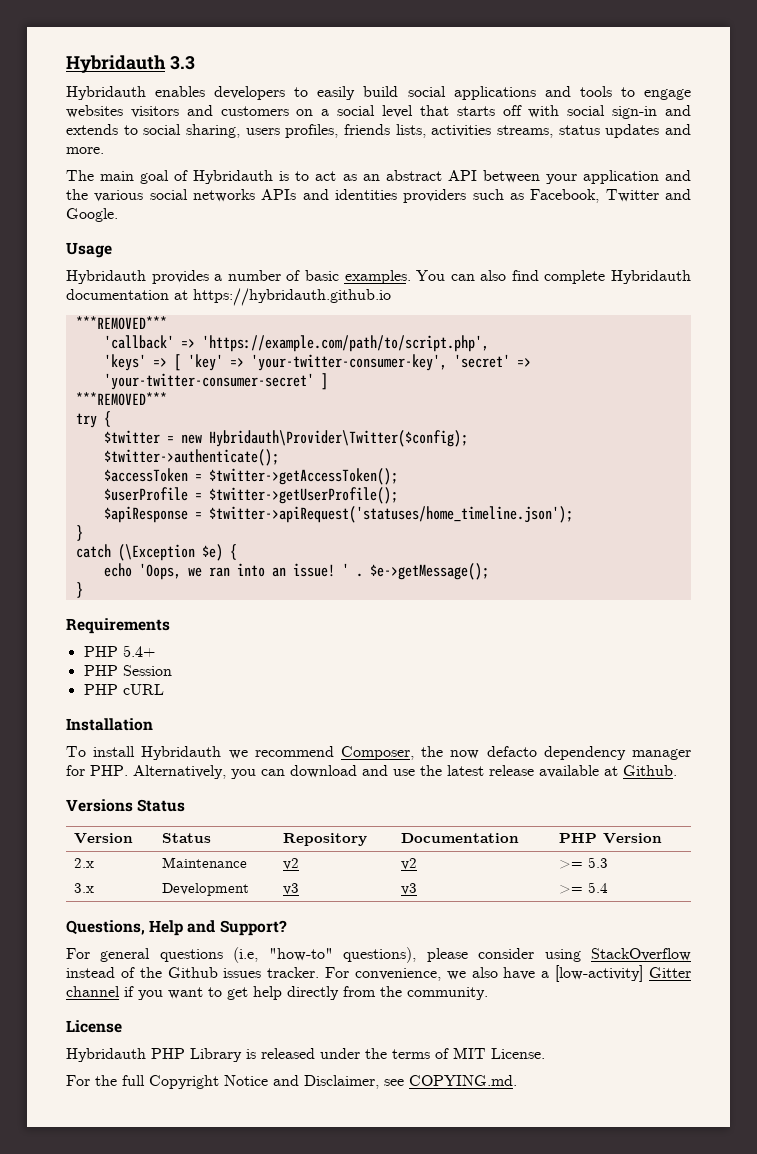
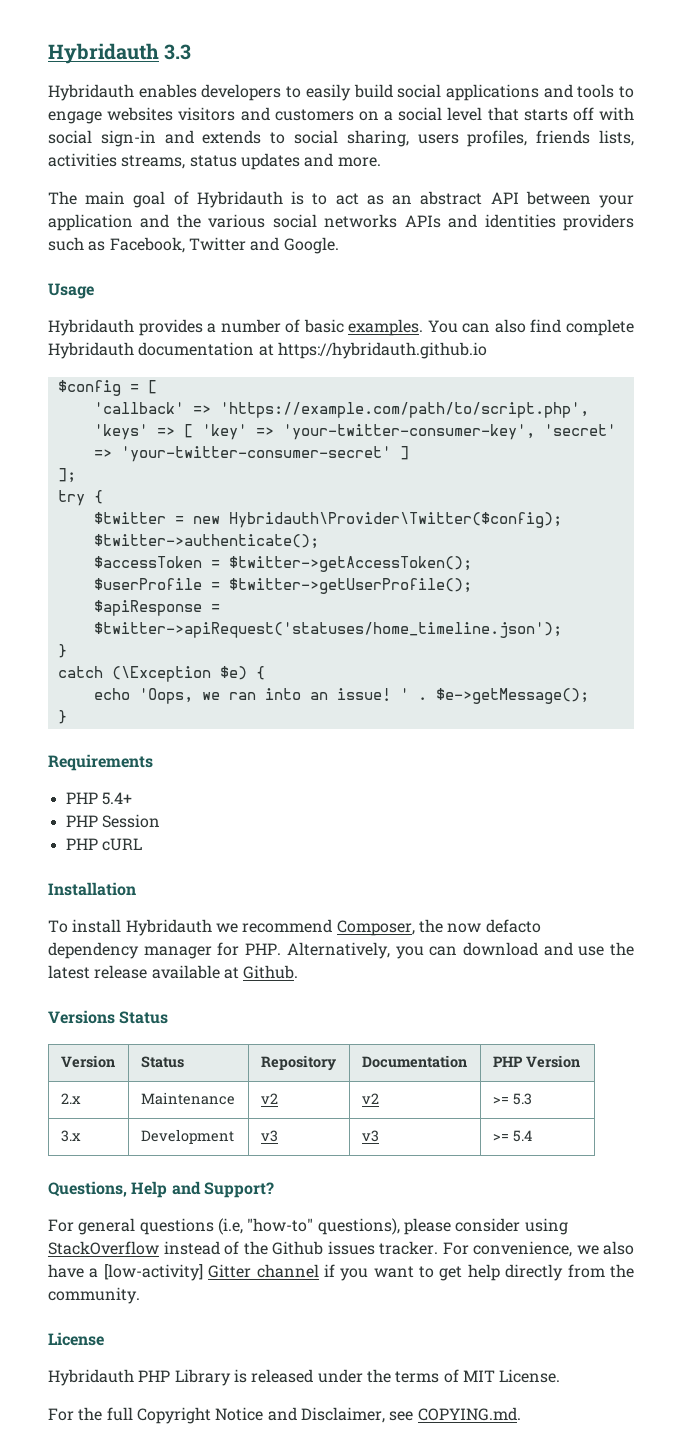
[75,316,167,330] ***REMOVED*** -> [57,380,157,396] $config = [
[75,392,167,406] ***REMOVED*** -> [57,468,76,483] ];

